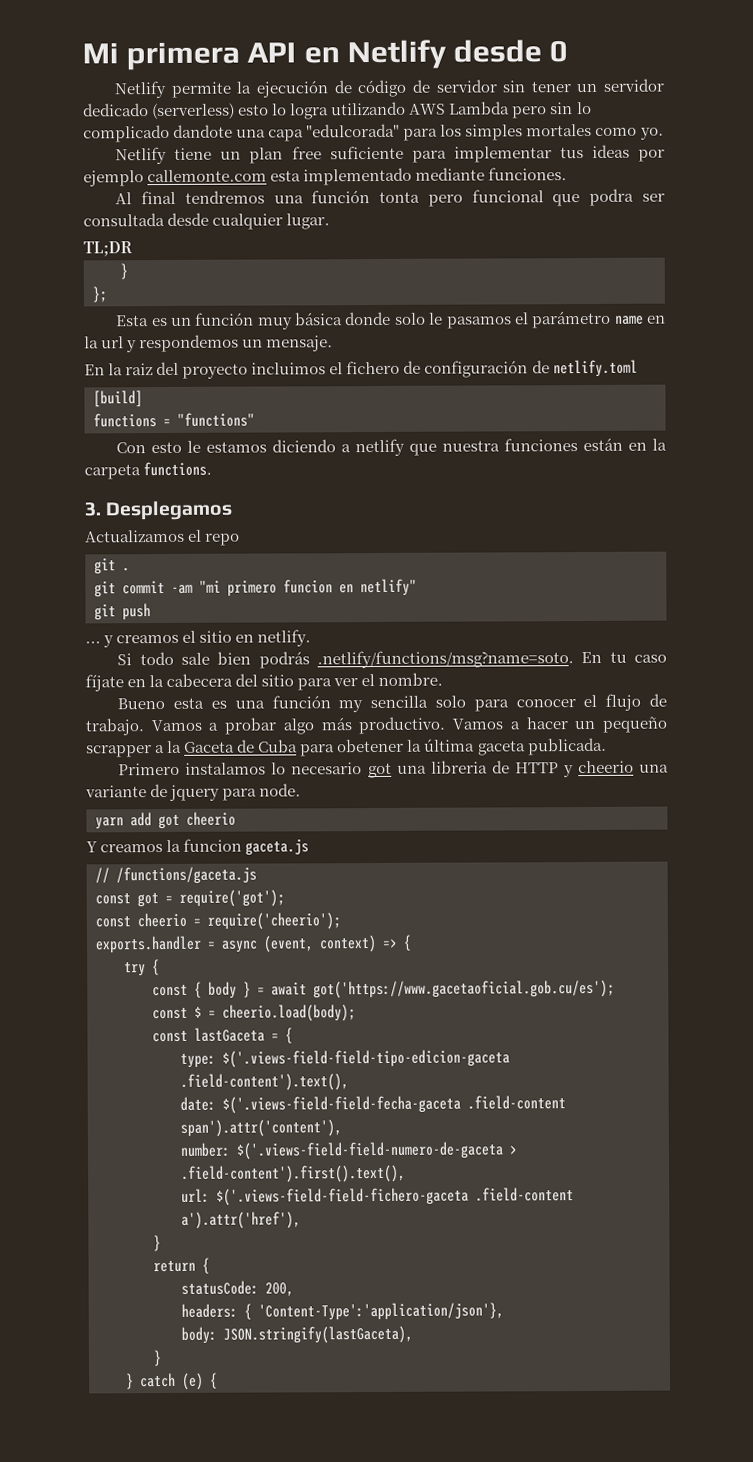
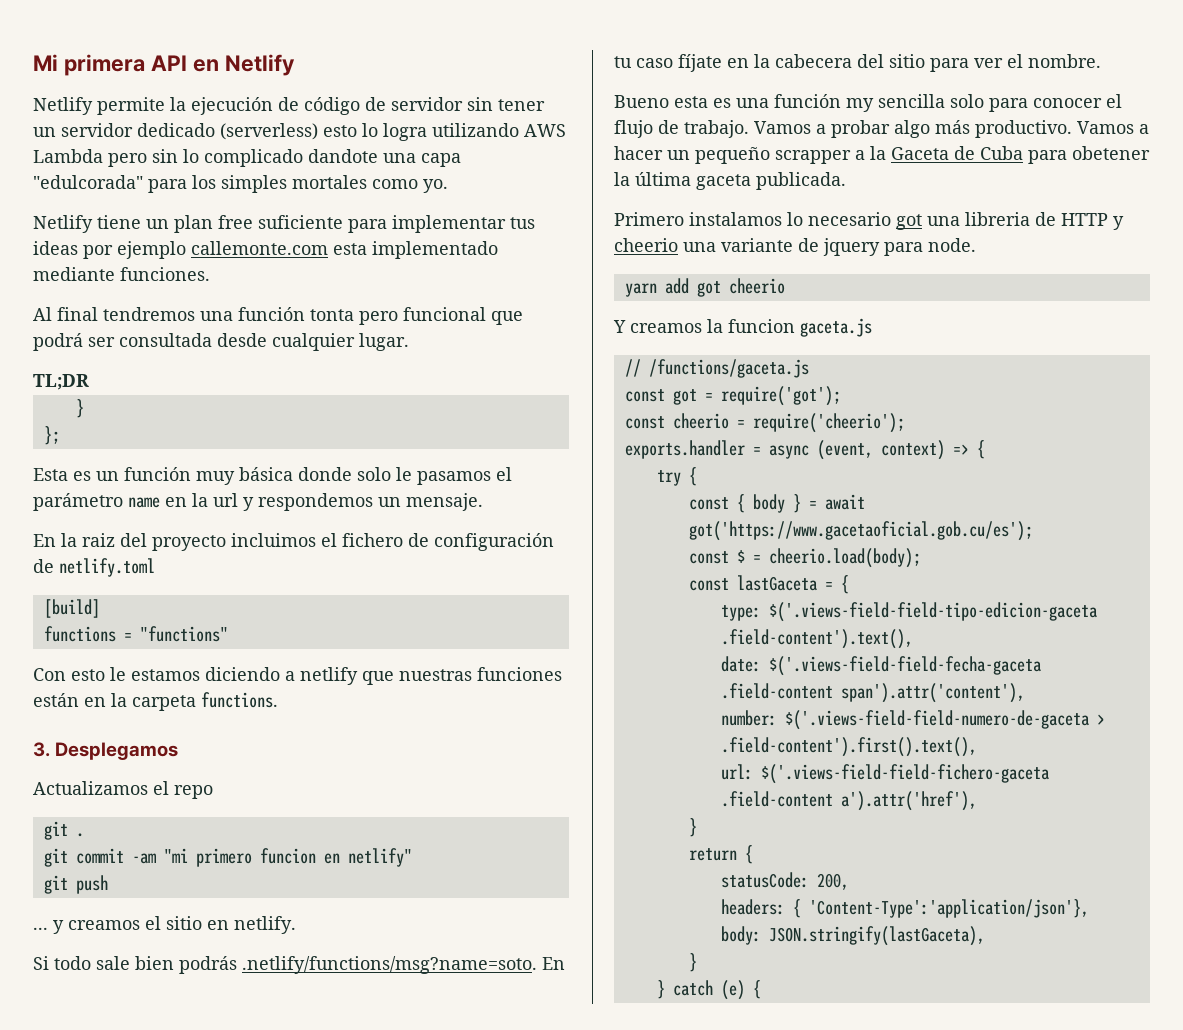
[453,39,569,63] desde 0 -> (295, 65) none
[589,188,635,206] podra -> [33,333,83,351] podrá
[442,440,501,452] nuestra -> [399,669,472,681] nuestras

